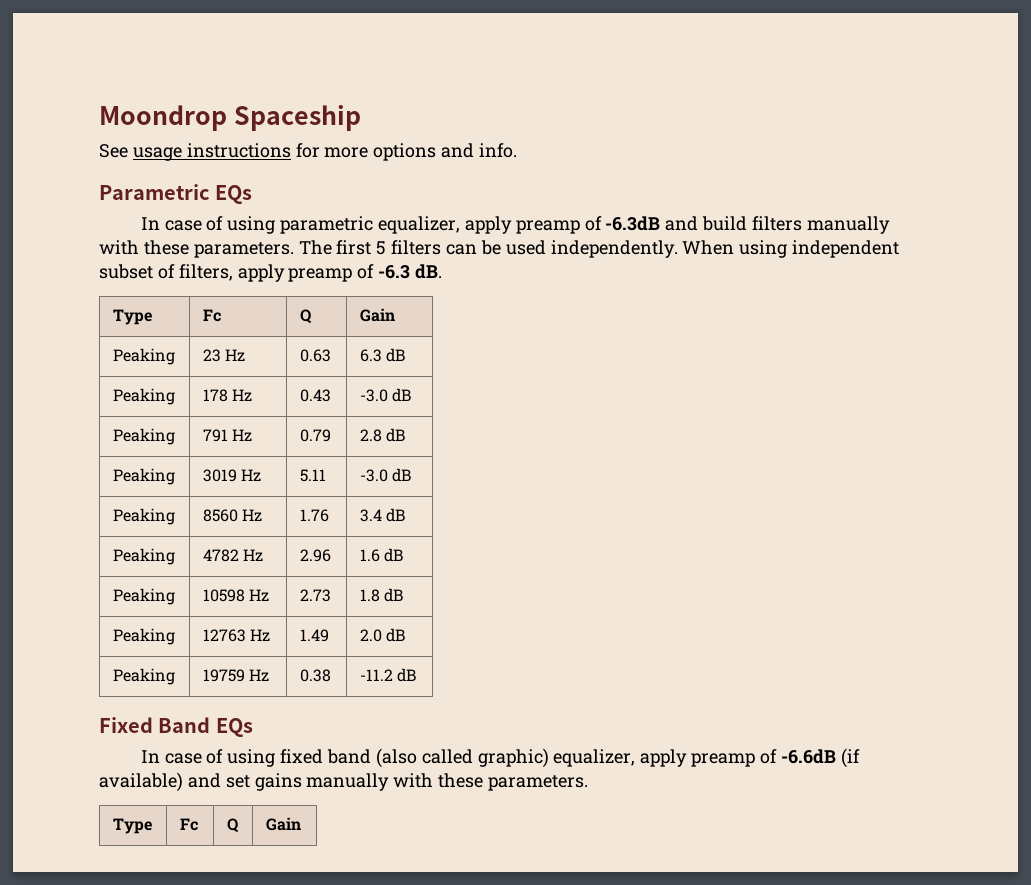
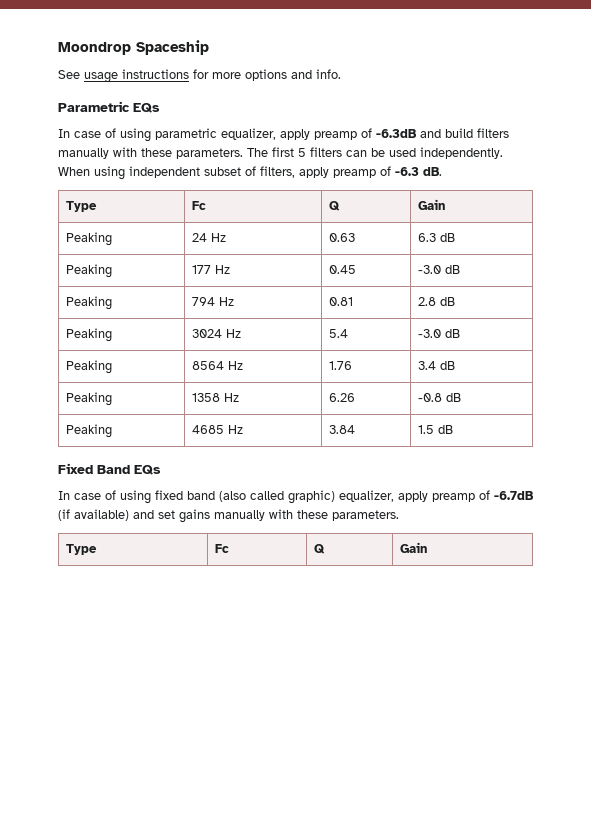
[202,349,221,362] 23 -> [192,233,208,242] 24
[202,389,253,402] [299,389,331,402] [359,388,412,402] [112,428,175,445] [202,429,253,442] [299,429,331,442] 178 Hz | 0.43 | -3.0 dB // Peaking | 791 Hz | 0.79 -> [192,265,231,274] [329,265,357,274] [418,265,461,274] [66,296,113,310] [192,297,235,306] [329,297,354,306] 177 Hz | 0.45 | -3.0 dB // Peaking | 794 Hz | 0.81
[202,469,262,482] [299,469,326,482] [359,468,412,482] [112,508,175,525] [202,509,238,522] 3019 Hz | 5.11 | -3.0 dB // Peaking | 8560 -> [192,329,242,338] [329,329,349,338] [418,329,461,338] [66,360,113,374] [192,361,225,370] 3024 Hz | 5.4 | -3.0 dB // Peaking | 8564
[202,549,264,562] [299,549,331,562] [359,548,404,562] [112,588,175,605] [202,589,270,602] [299,589,331,602] [359,588,404,602] [112,628,175,645] [202,629,271,642] [299,629,329,642] [359,628,406,642] [112,668,175,685] [202,669,270,682] [299,669,331,682] [359,669,393,681] 4782 Hz | 2.96 | 1.6 dB // Peaking | 10598 Hz | 2.73 | 1.8 dB // Peaking | 12763 Hz | 1.49 | 2.0 dB // Peaking | 19759 Hz | 0.38 | -11.2 -> [192,393,240,402] [329,393,356,402] [418,393,462,402] [66,424,113,438] [192,425,244,434] [329,425,356,434] [418,425,435,434] 1358 Hz | 6.26 | -0.8 dB // Peaking | 4685 Hz | 3.84 | 1.5
[780,749,836,764] -6.6dB -> [494,491,534,500] -6.7dB

